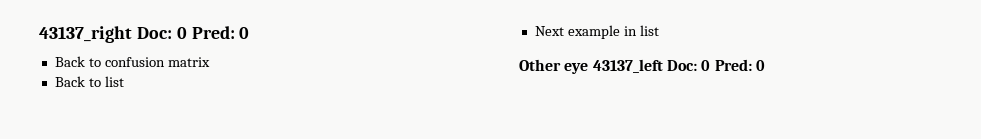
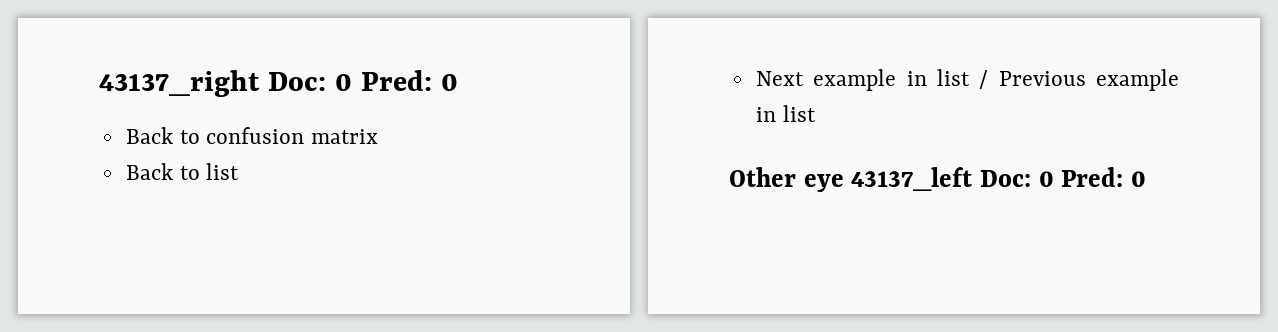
(659, 30) none -> [979,69,1179,91] [755,105,816,122] / Previous example in list

